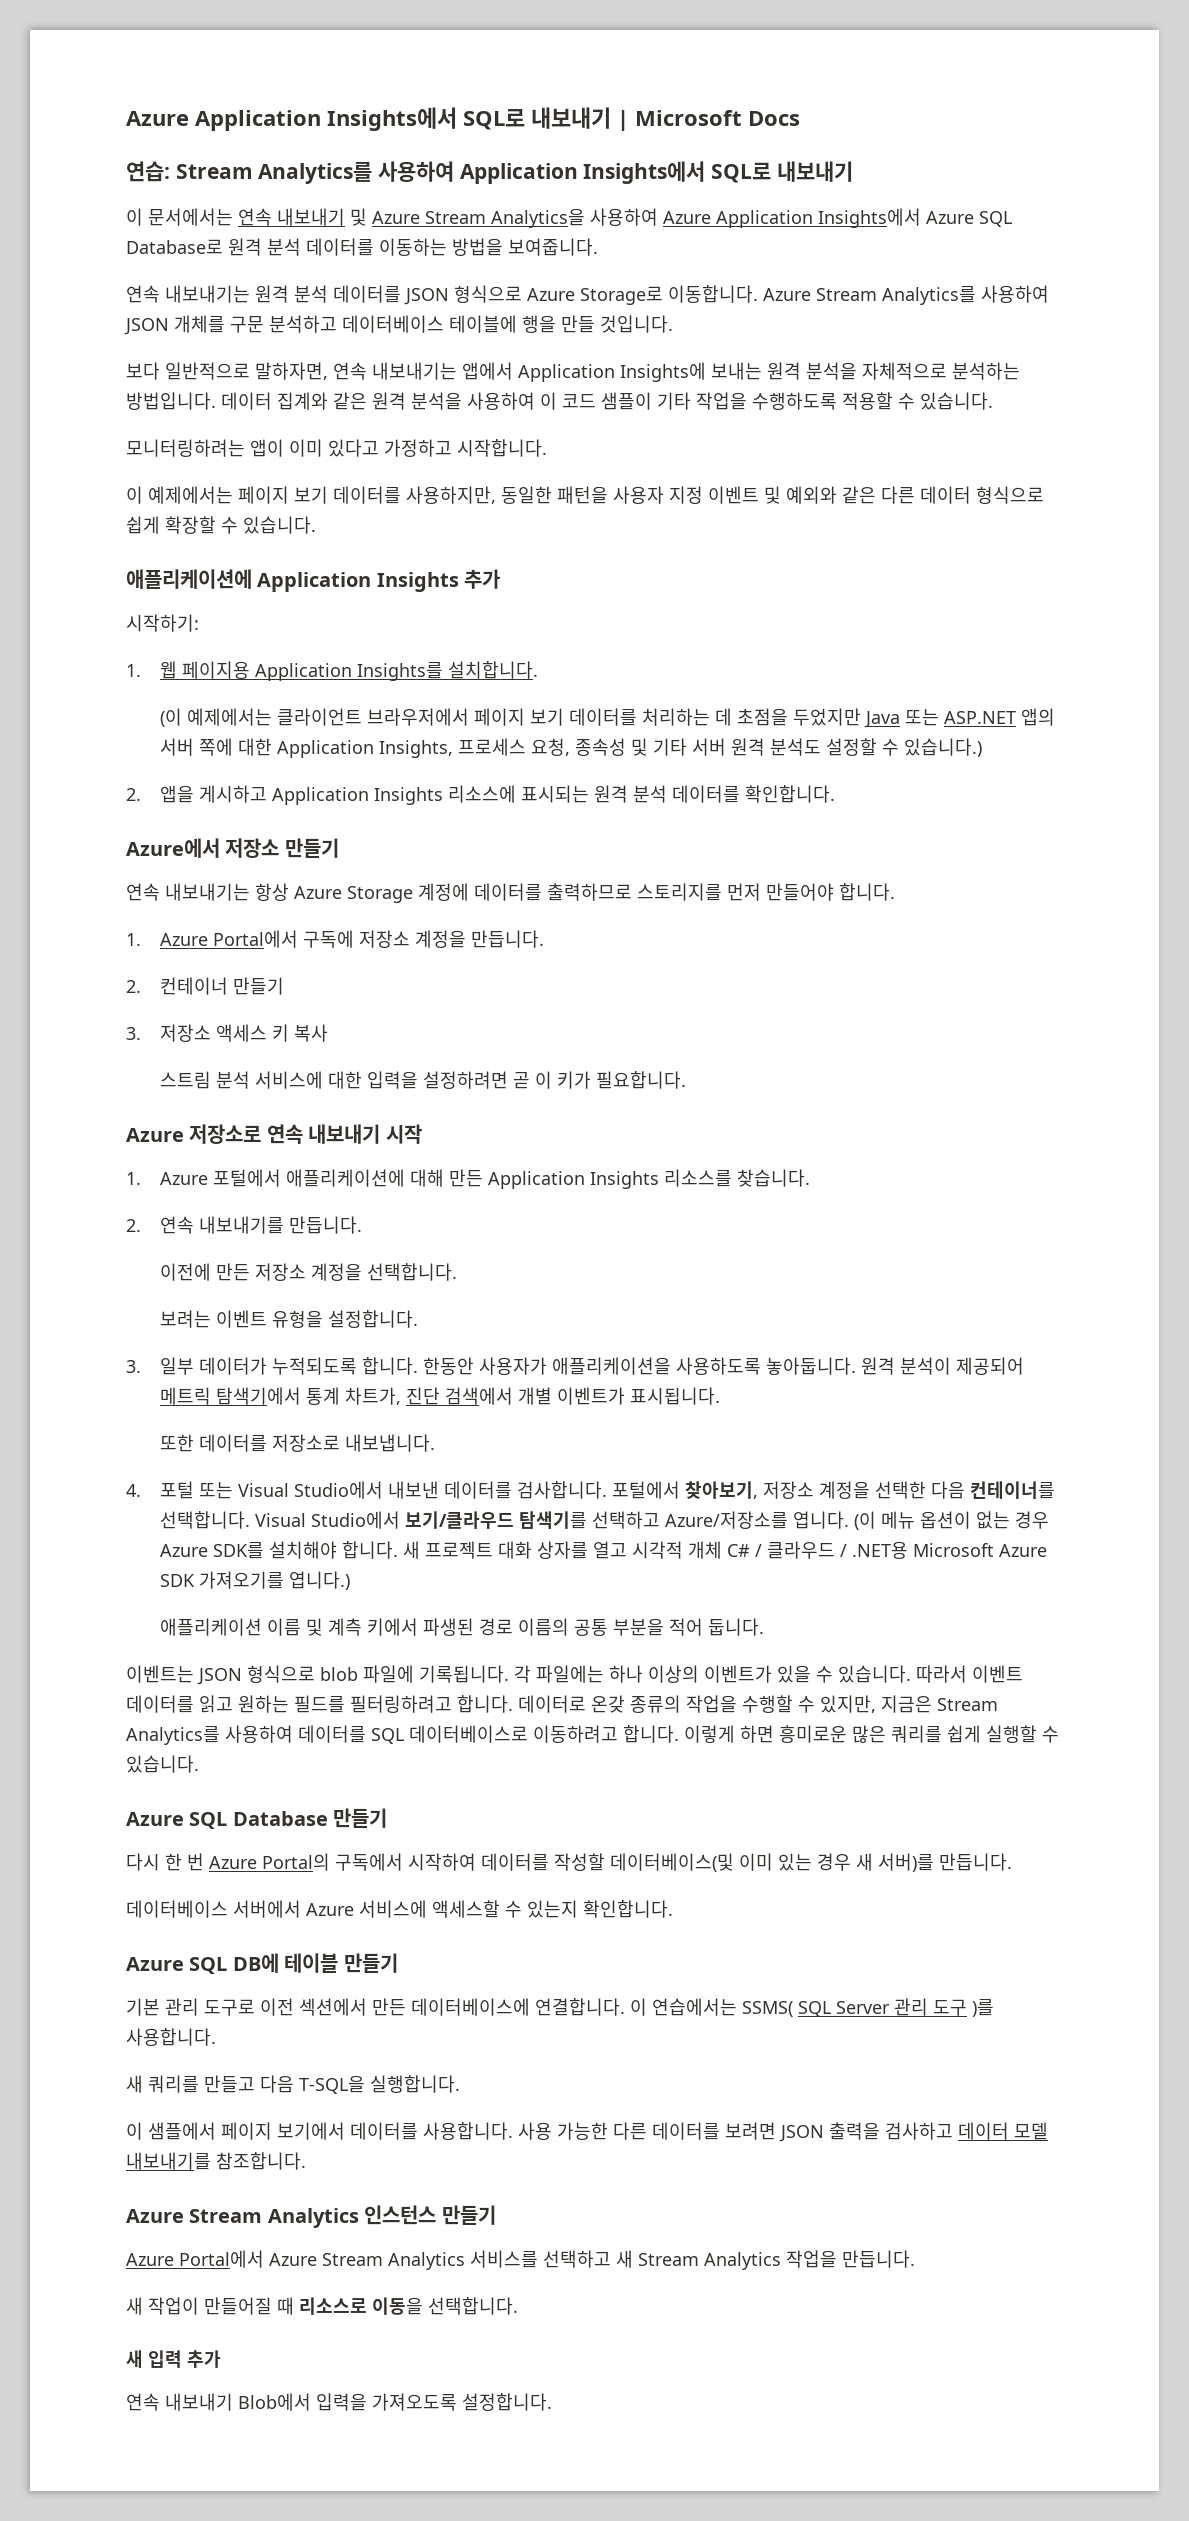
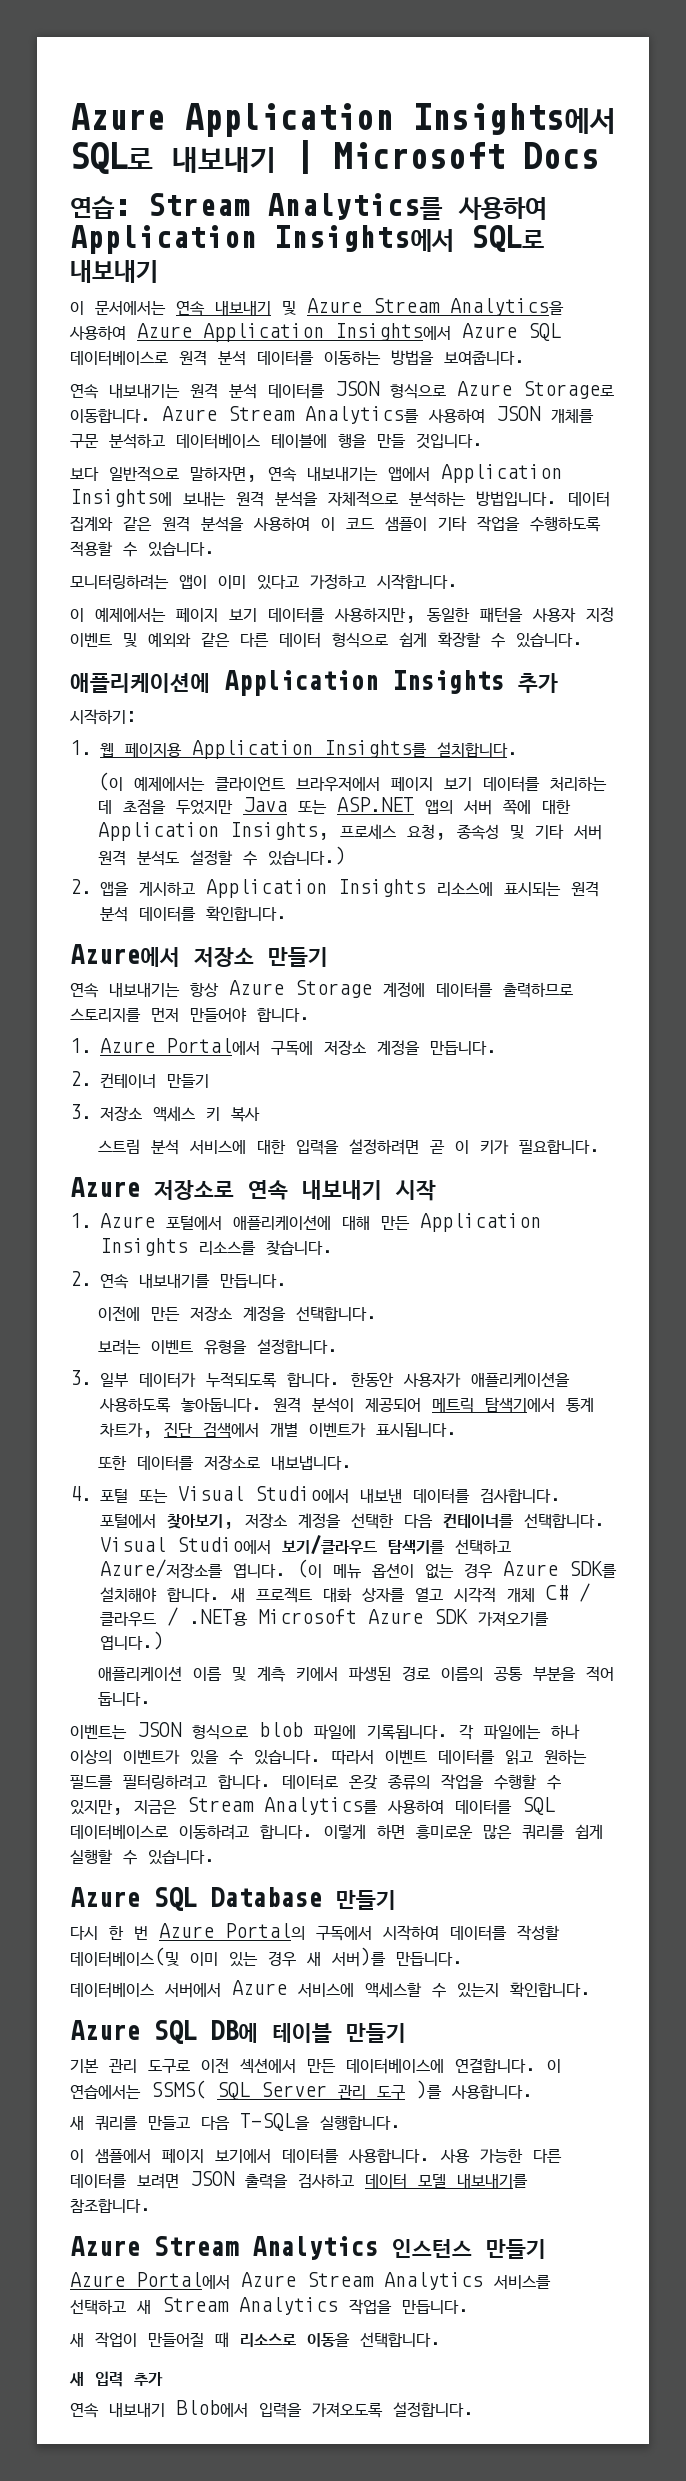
[126,239,223,254] Database로 -> [70,350,168,366] 데이터베이스로

